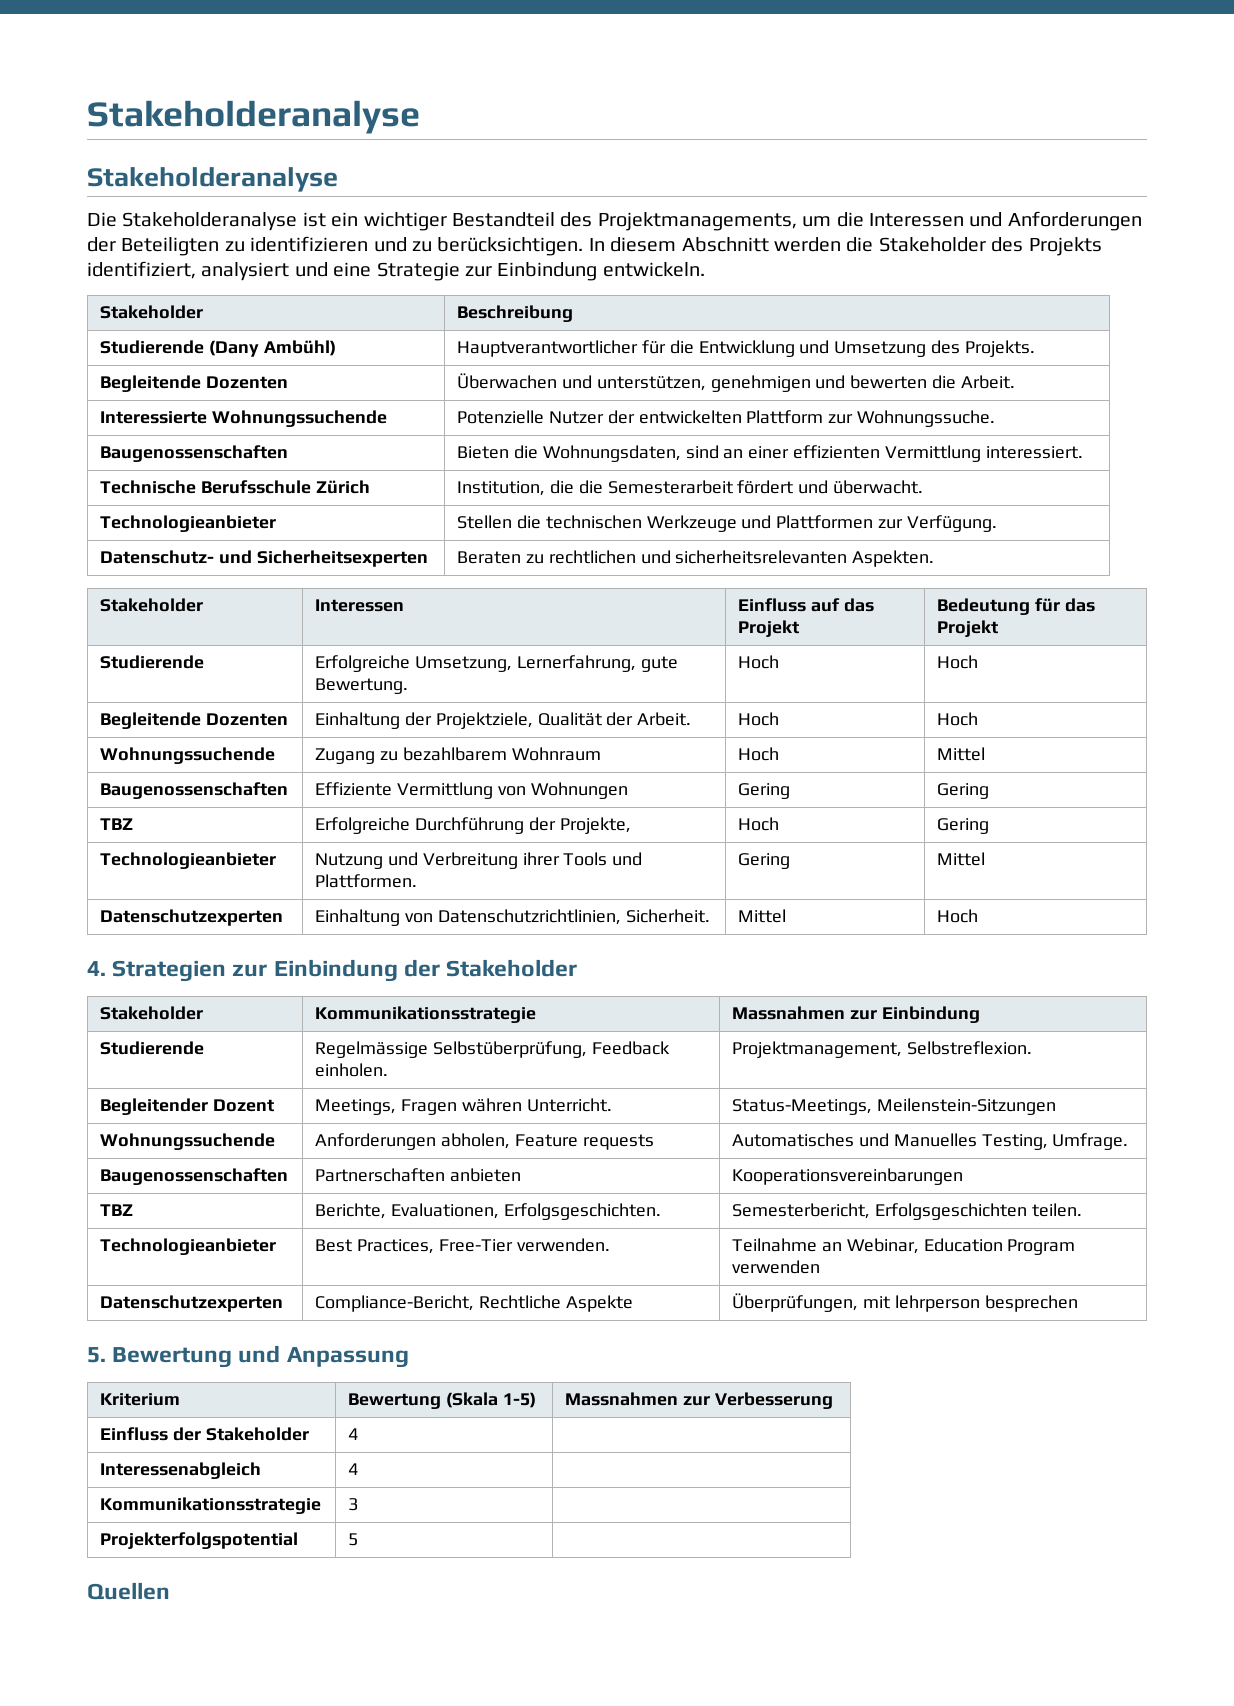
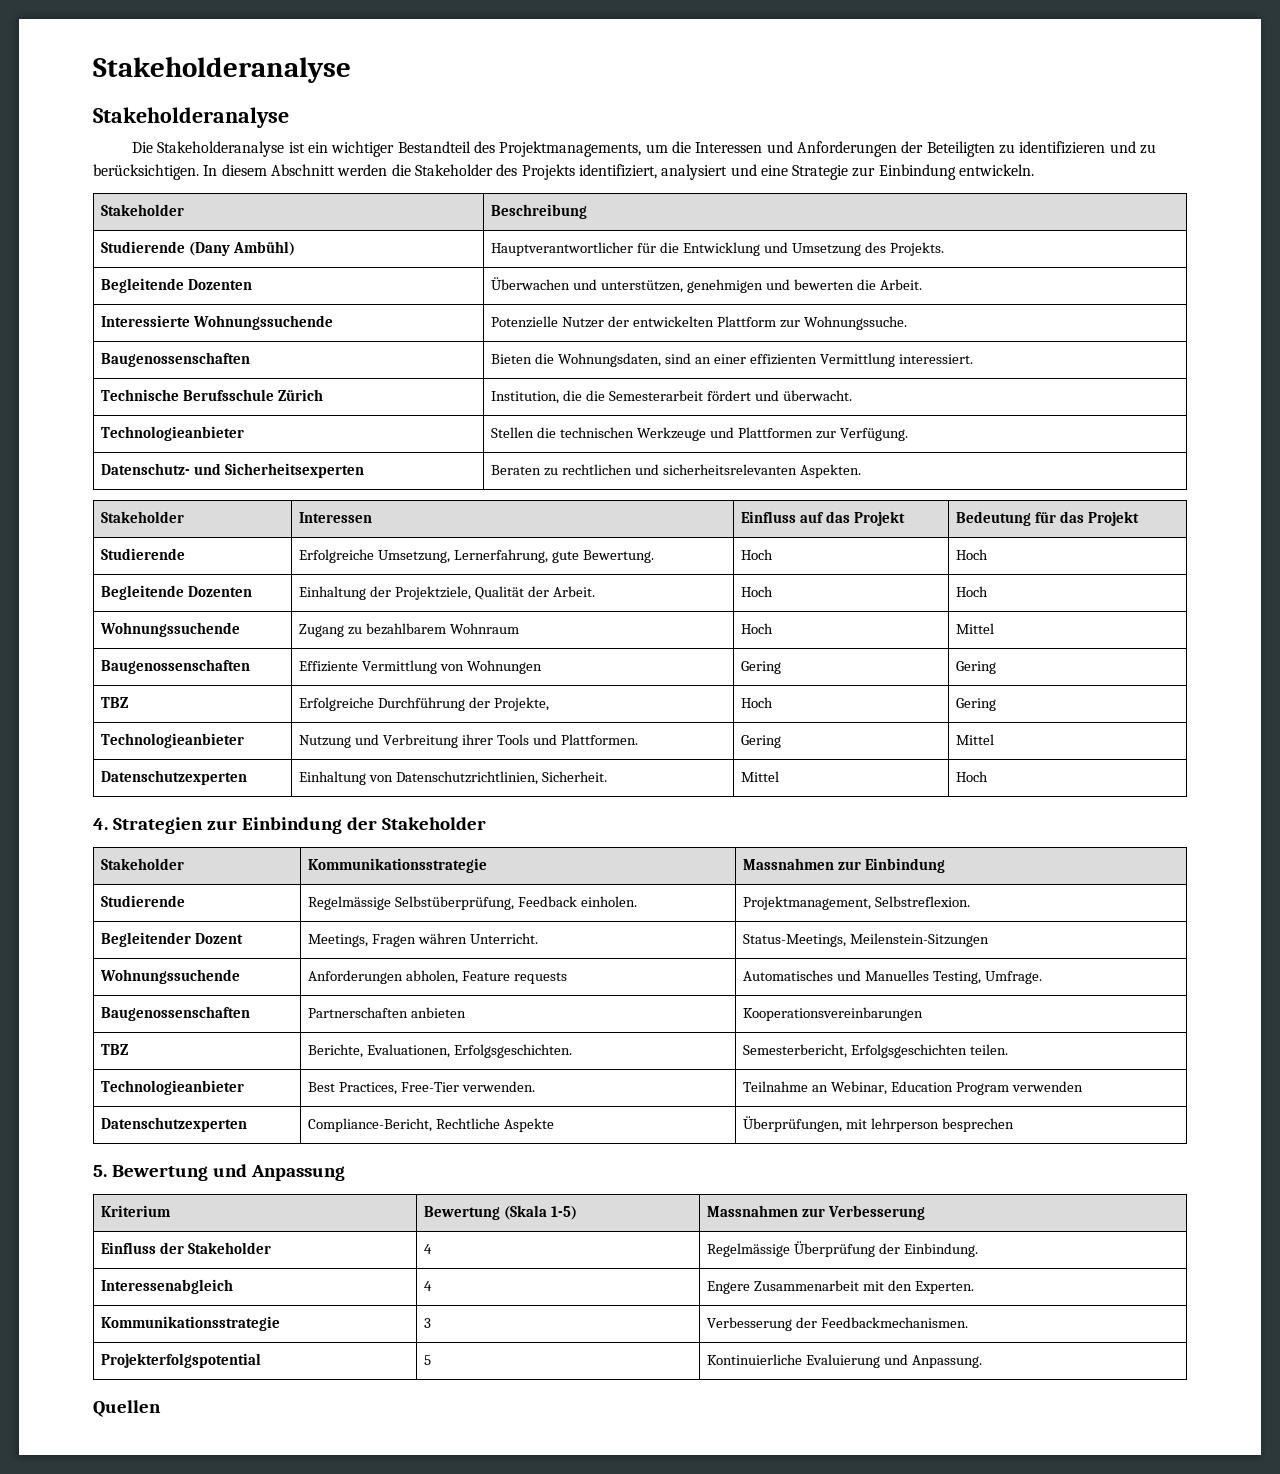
[100,1462,262,1479] [348,1463,359,1475] // Interessenabgleich | 4 | -> [707,1241,979,1257] [101,1279,234,1294] [424,1281,433,1291] [707,1280,975,1294] Regelmässige Überprüfung der Einbindung. // Interessenabgleich | 4 | Engere Zusammenarbeit mit den Experten.
(359, 1504) none -> [707,1317,969,1331] Verbesserung der Feedbackmechanismen.
(359, 1539) none -> [707,1354,983,1368] Kontinuierliche Evaluierung und Anpassung.

